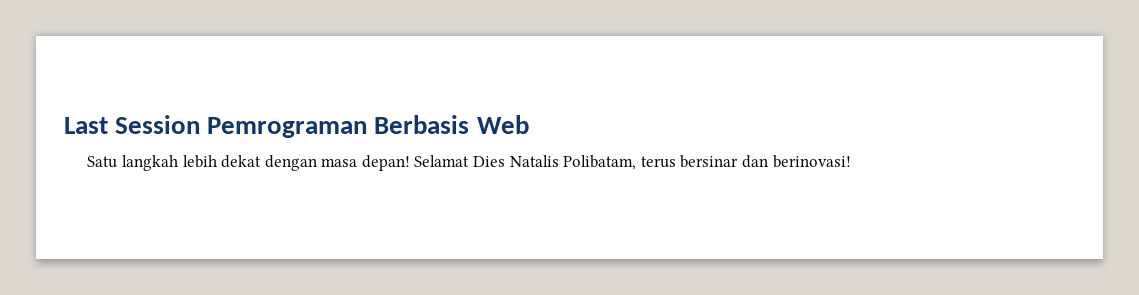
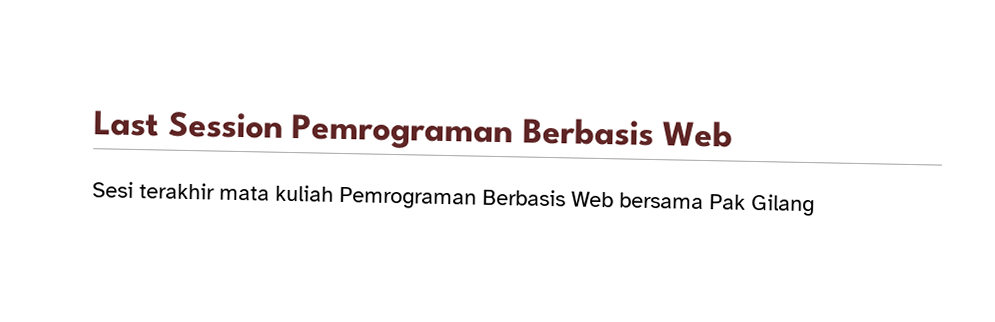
[87,155,851,171] Satu langkah lebih dekat dengan masa depan! Selamat Dies Natalis Polibatam, terus bersinar dan berinovasi! -> [92,181,815,217] Sesi terakhir mata kuliah Pemrograman Berbasis Web bersama Pak Gilang

